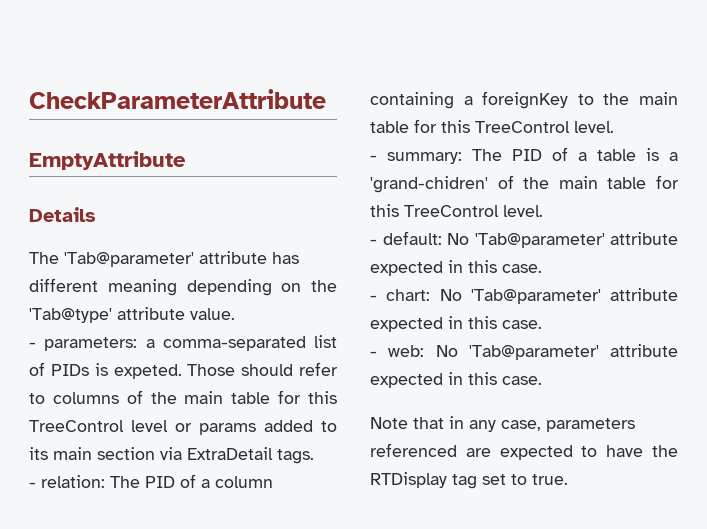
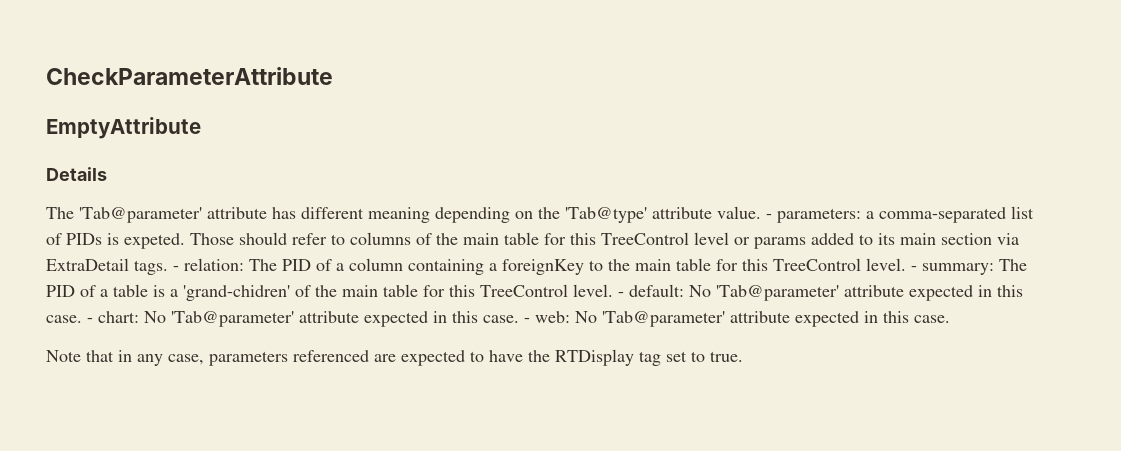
(235, 314) // -> (761, 212) none
(314, 456) // -> (168, 267) none
(614, 127) // -> (906, 264) none
(543, 211) // -> (613, 290) none
(542, 268) // -> (82, 319) none
(542, 324) // -> (519, 319) none

